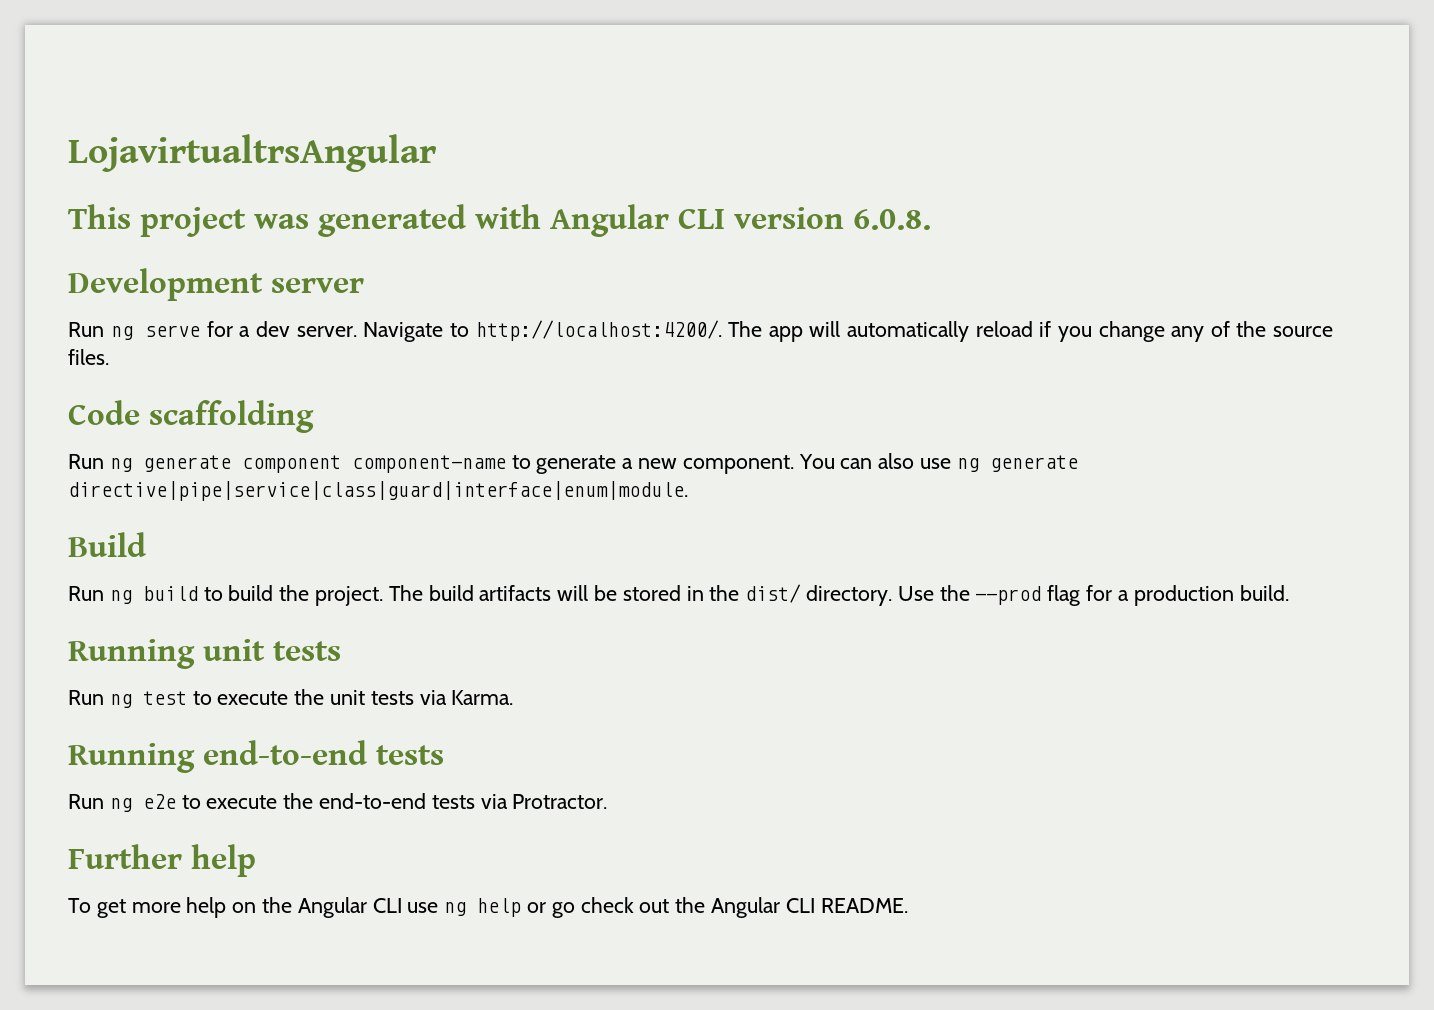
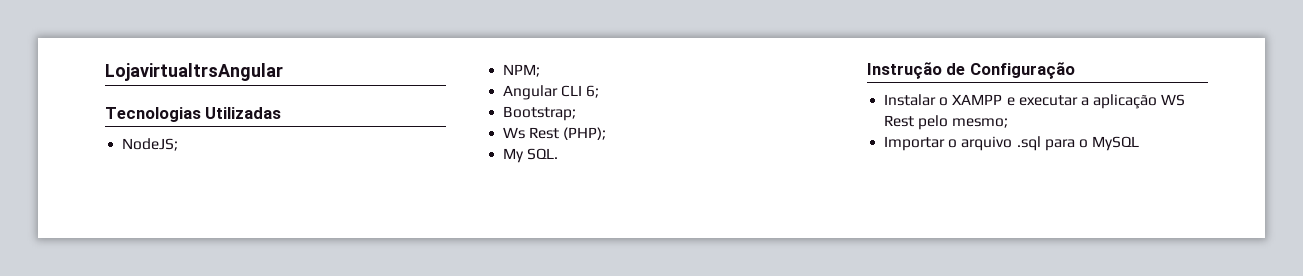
[68,204,931,237] [68,268,364,301] [68,320,1333,342] [68,349,109,365] [68,400,314,433] [68,453,1078,474] [68,481,688,501] [68,532,146,557] [68,584,1289,606] [68,639,341,669] [68,689,514,708] [68,740,444,773] [68,793,608,812] [68,844,256,877] [68,897,908,918] This project was generated with Angular CLI version 6.0.8. // Development server // Run ng serve for a dev server. Navigate to http://localhost:4200/. The app will automatically reload if you change any of the source files. // Code scaffolding // Run ng generate component component-name to generate a new component. You can also use ng generate directive|pipe|service|class|guard|interface|enum|module. // Build // Run ng build to build the project. The build artifacts will be stored in the dist/ directory. Use the --prod flag for a production build. // Running unit tests // Run ng test to execute the unit tests via Karma. // Running end-to-end tests // Run ng e2e to execute the end-to-end tests via Protractor. // Further help // To get more help on the Angular CLI use ng help or go check out the Angular CLI README. -> [105,107,282,122] [122,138,179,151] [503,64,541,77] [503,85,600,100] [503,106,577,121] [503,127,607,140] [503,148,559,163] [867,62,1075,79] [884,94,1186,109] [884,115,1009,130] [884,136,1140,151] Tecnologias Utilizadas // NodeJS; // NPM; // Angular CLI 6; // Bootstrap; // Ws Rest (PHP); // My SQL. // Instrução de Configuração // Instalar o XAMPP e executar a aplicação WS Rest pelo mesmo; // Importar o arquivo .sql para o MySQL

